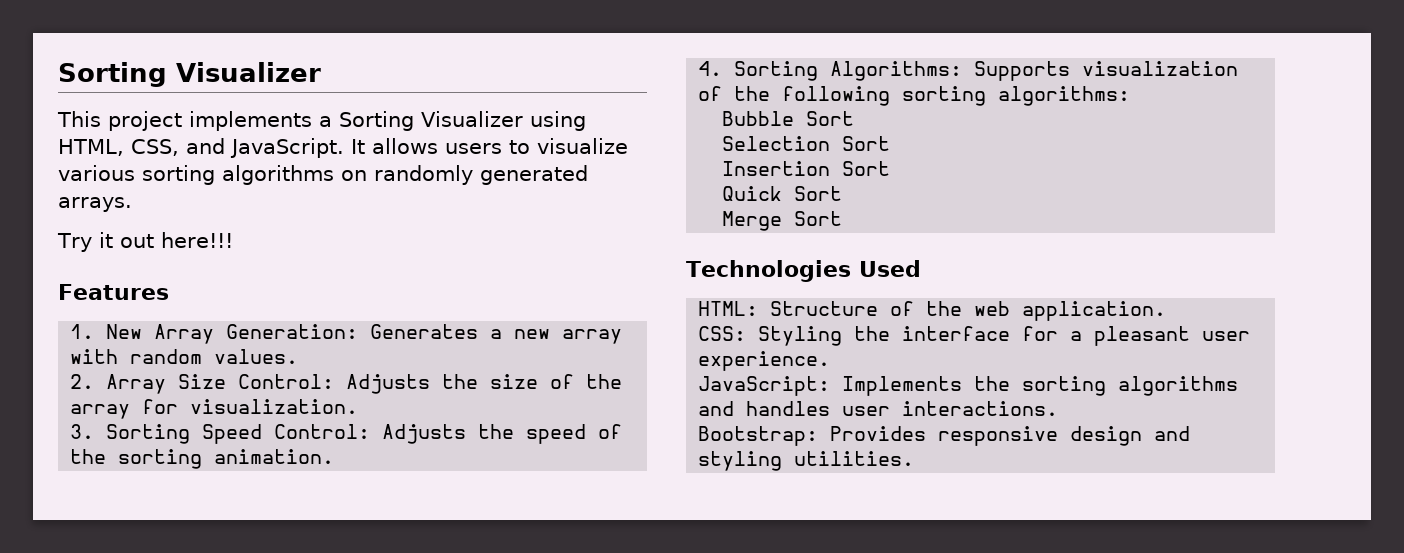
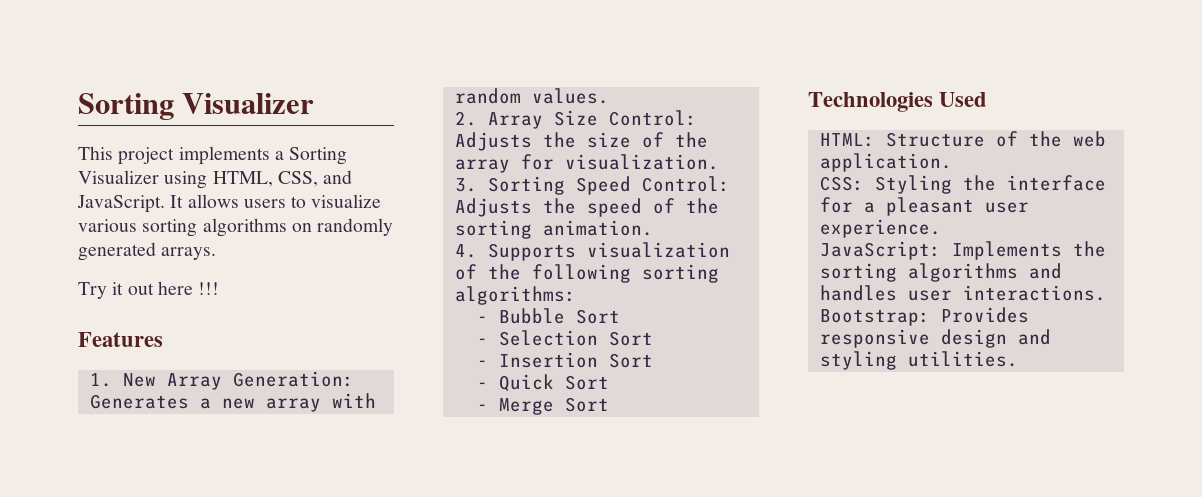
[160,232,233,248] here!!! -> [157,281,220,295] here !!!
[734,61,963,81] Sorting Algorithms: -> (477, 251) none
(1131, 96) none -> [476,316,488,323] -
(855, 118) none -> [476,338,488,345] -
(891, 143) none -> [476,360,488,367] -
(891, 168) none -> [476,382,488,389] -
(843, 193) none -> [476,404,488,411] -

